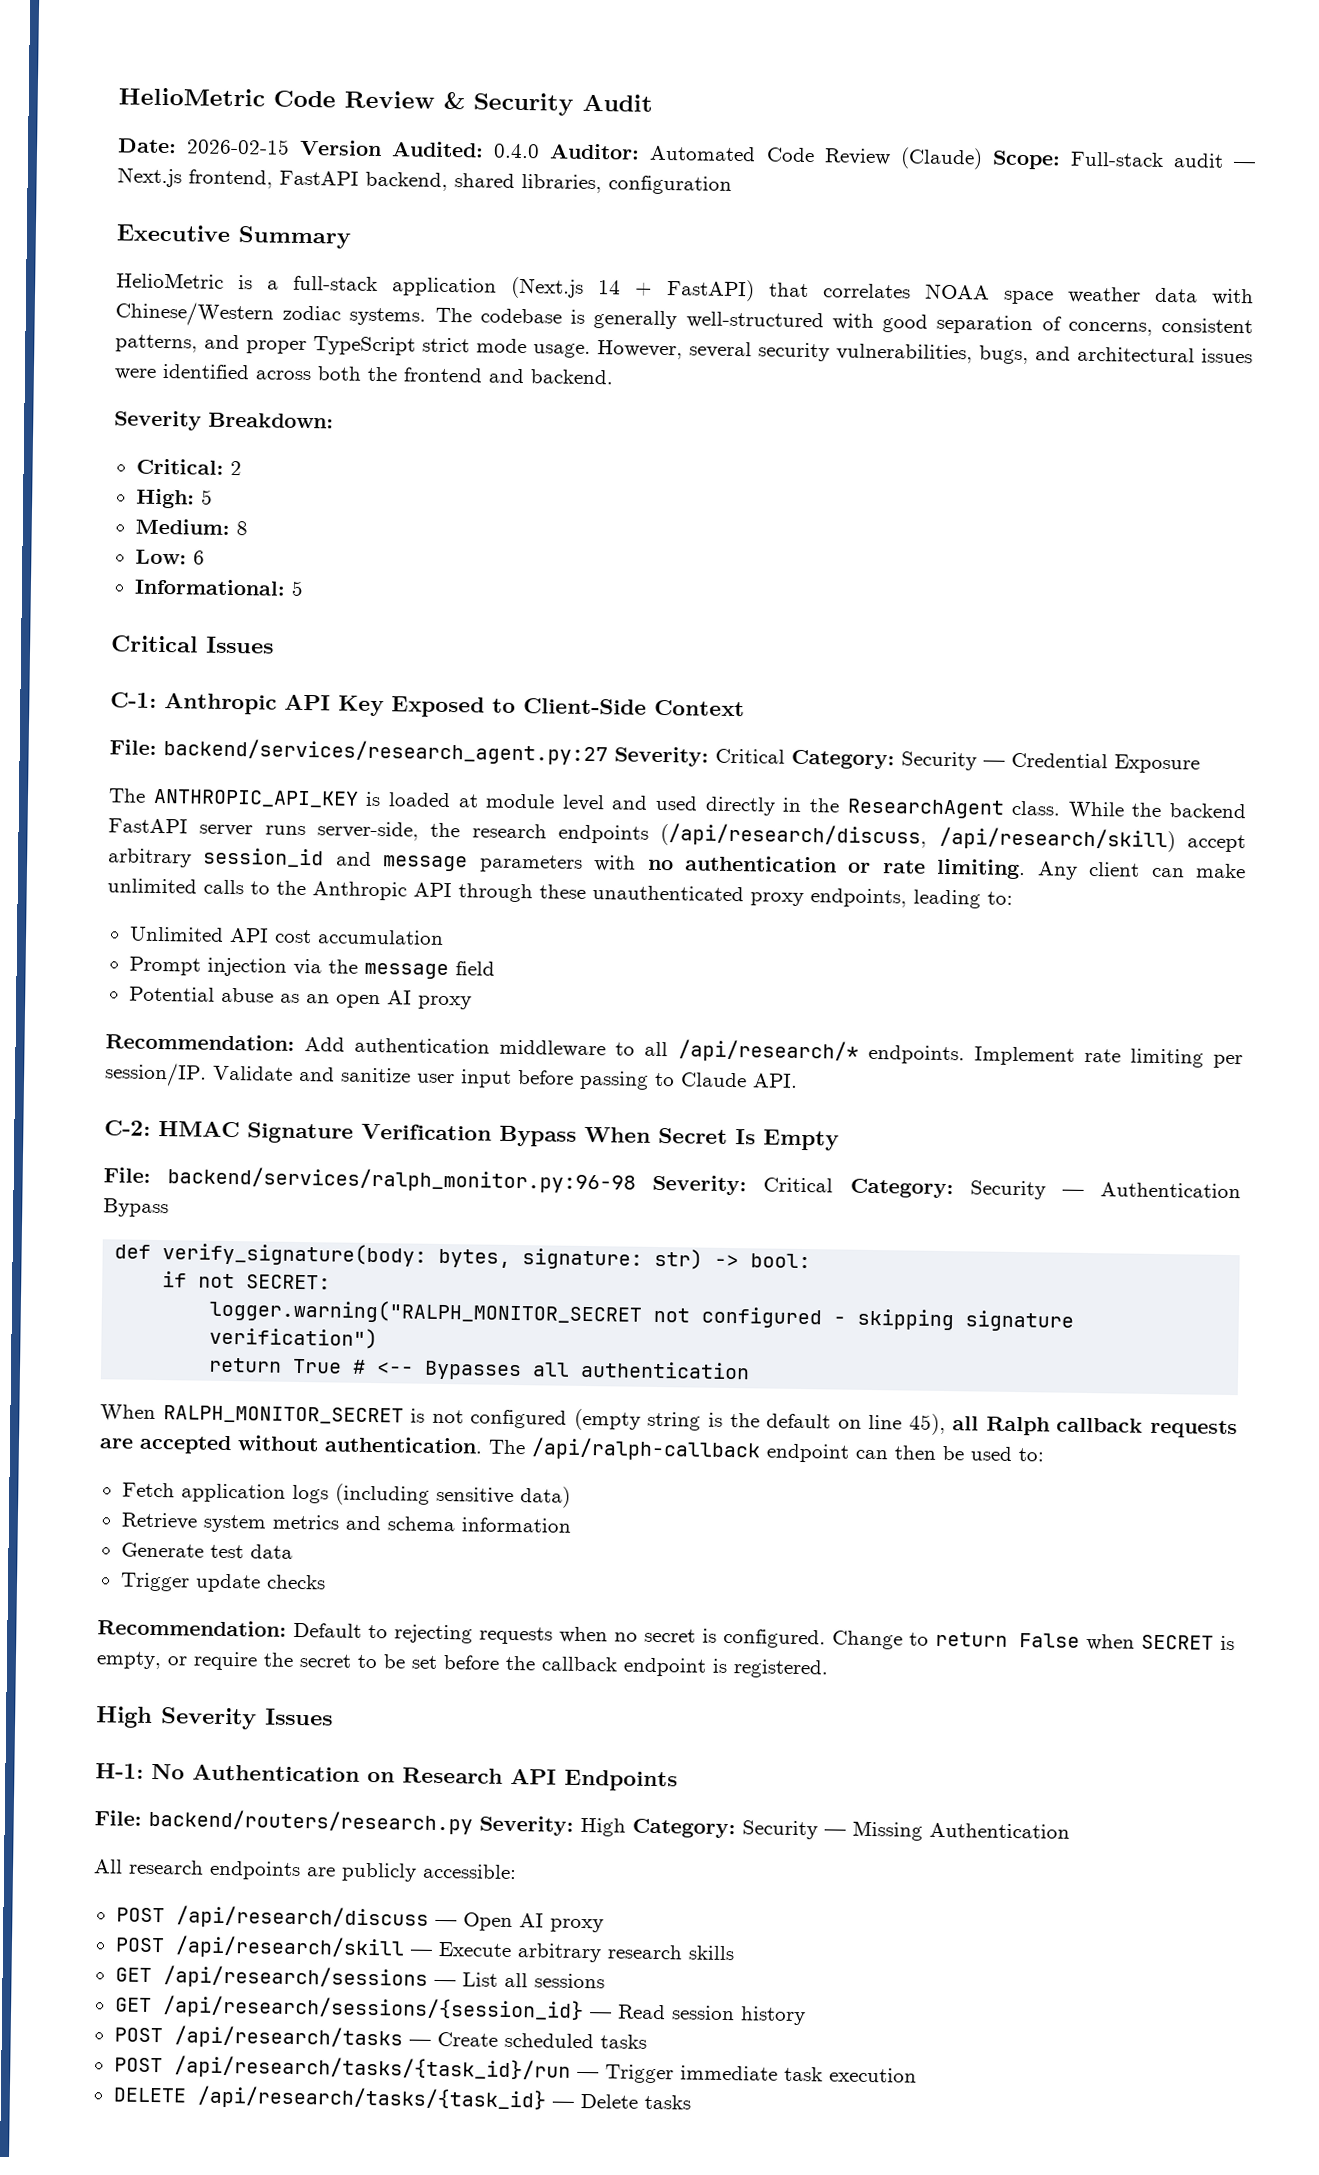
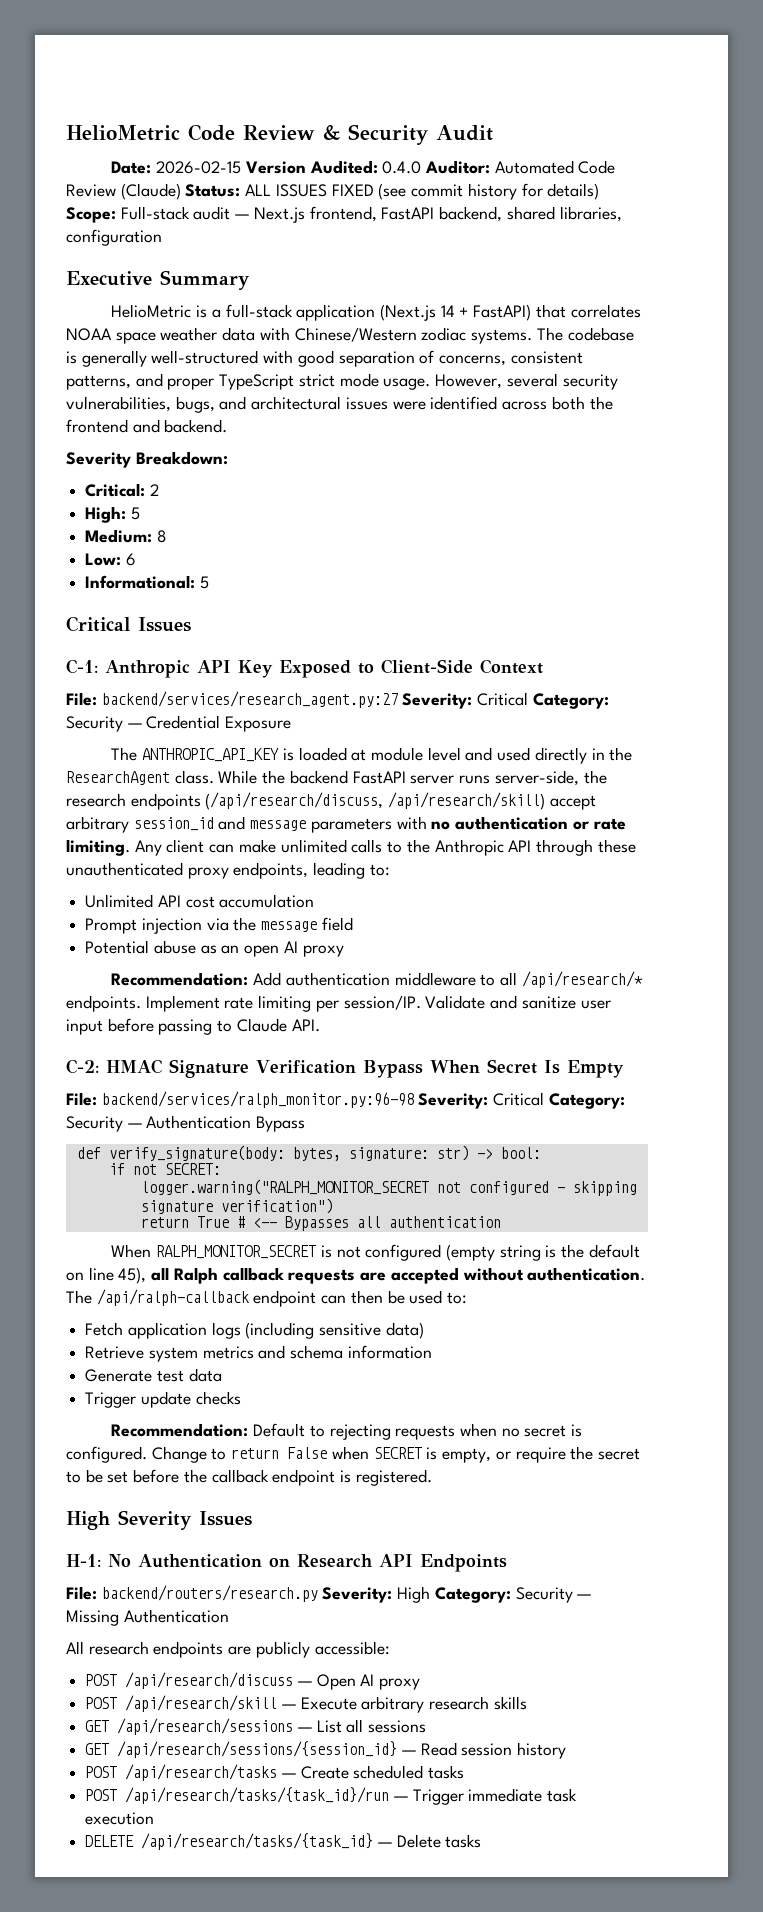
(983, 158) none -> [185,183,600,200] Status: ALL ISSUES FIXED (see commit history for details)

